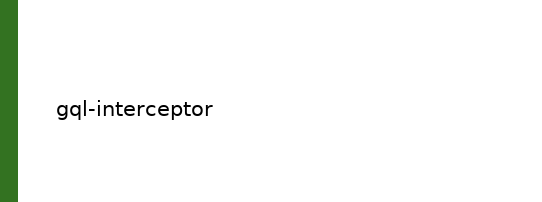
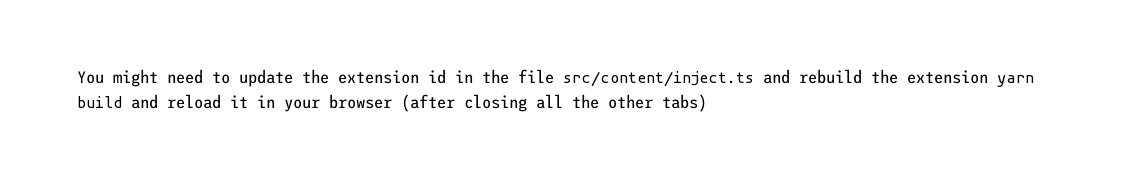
[56,100,213,120] gql-interceptor -> [77,69,1034,87] [77,94,707,112] You might need to update the extension id in the file src/content/inject.ts and rebuild the extension yarn build and reload it in your browser (after closing all the other tabs)

